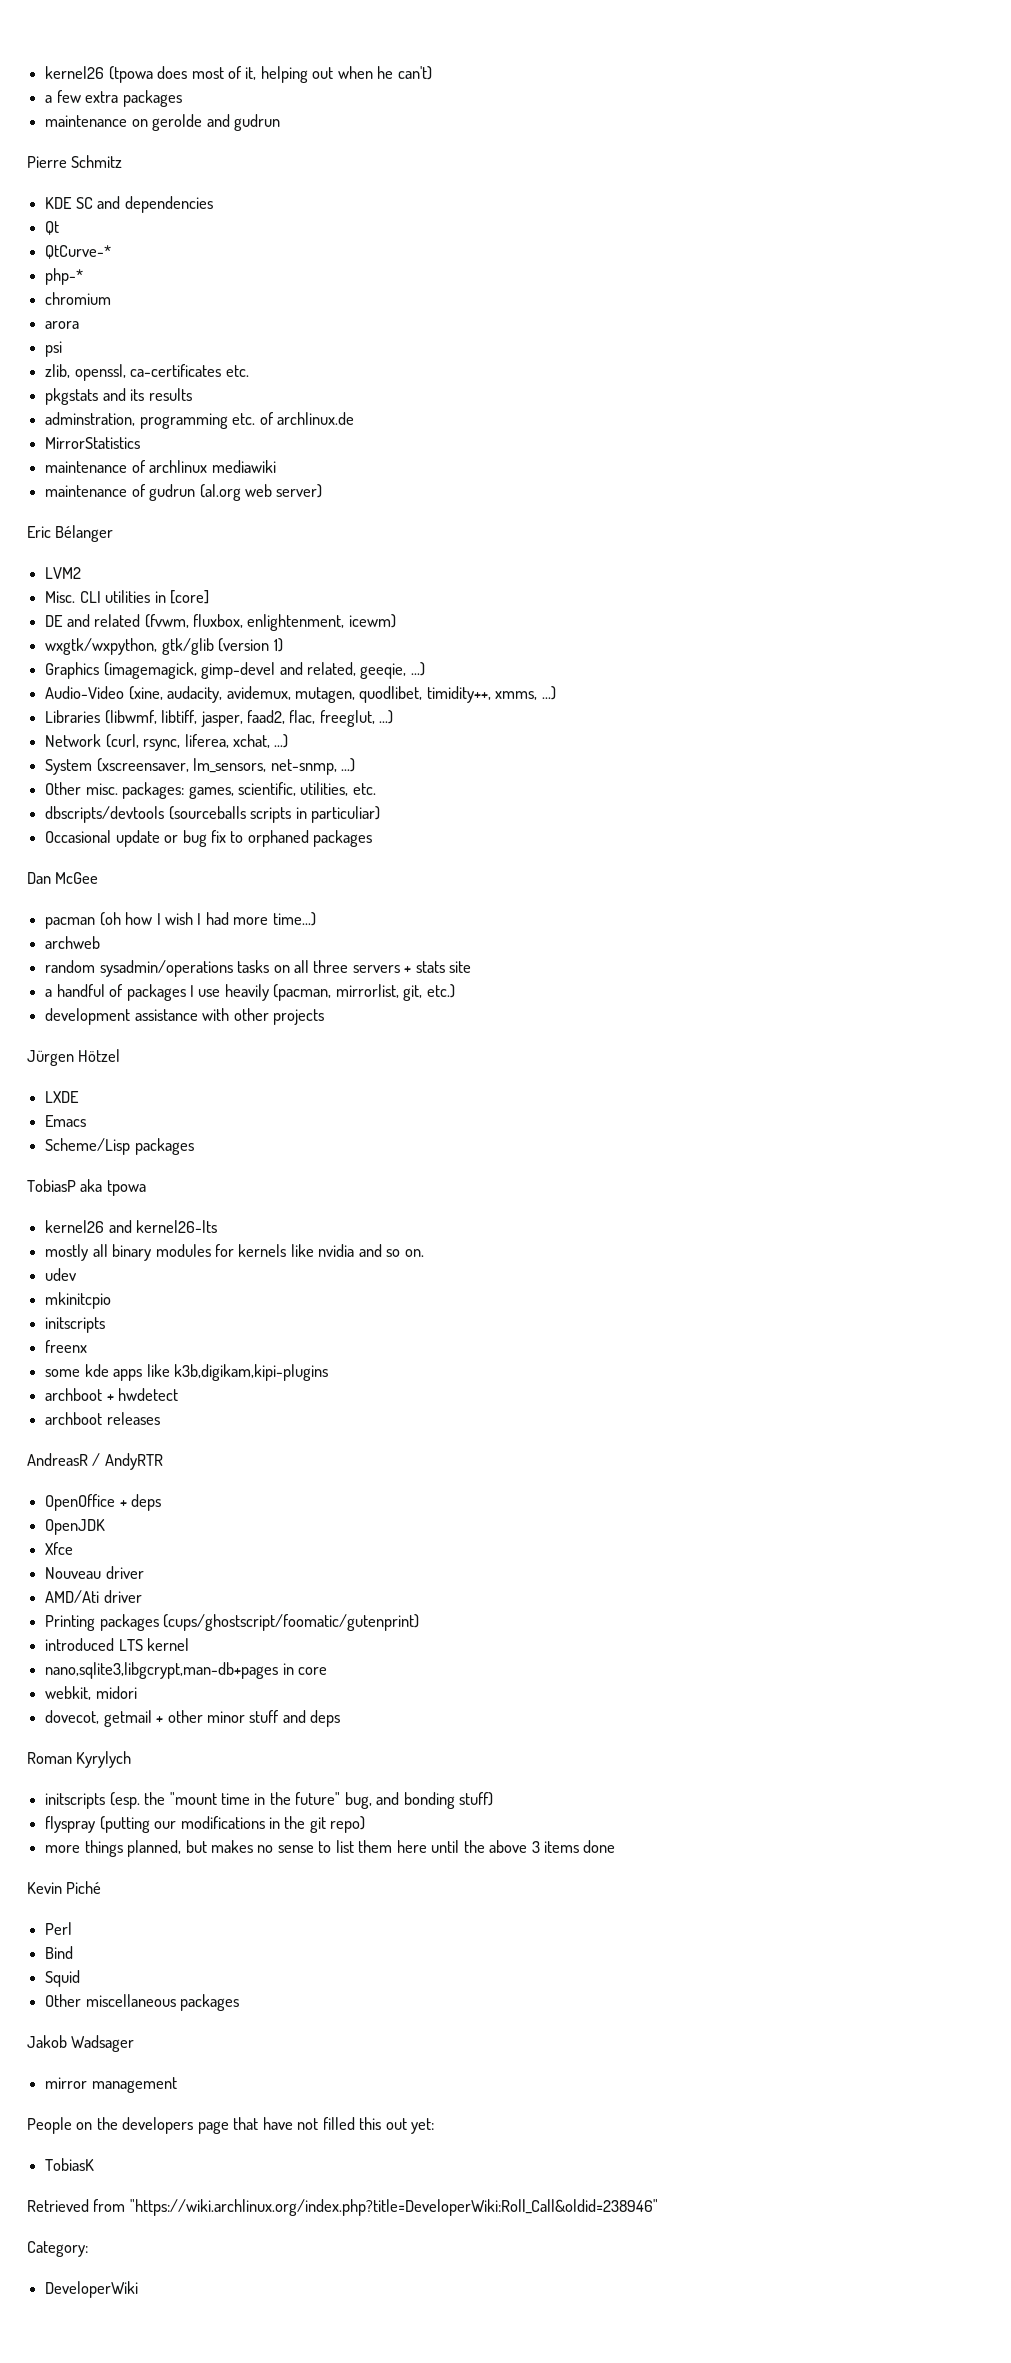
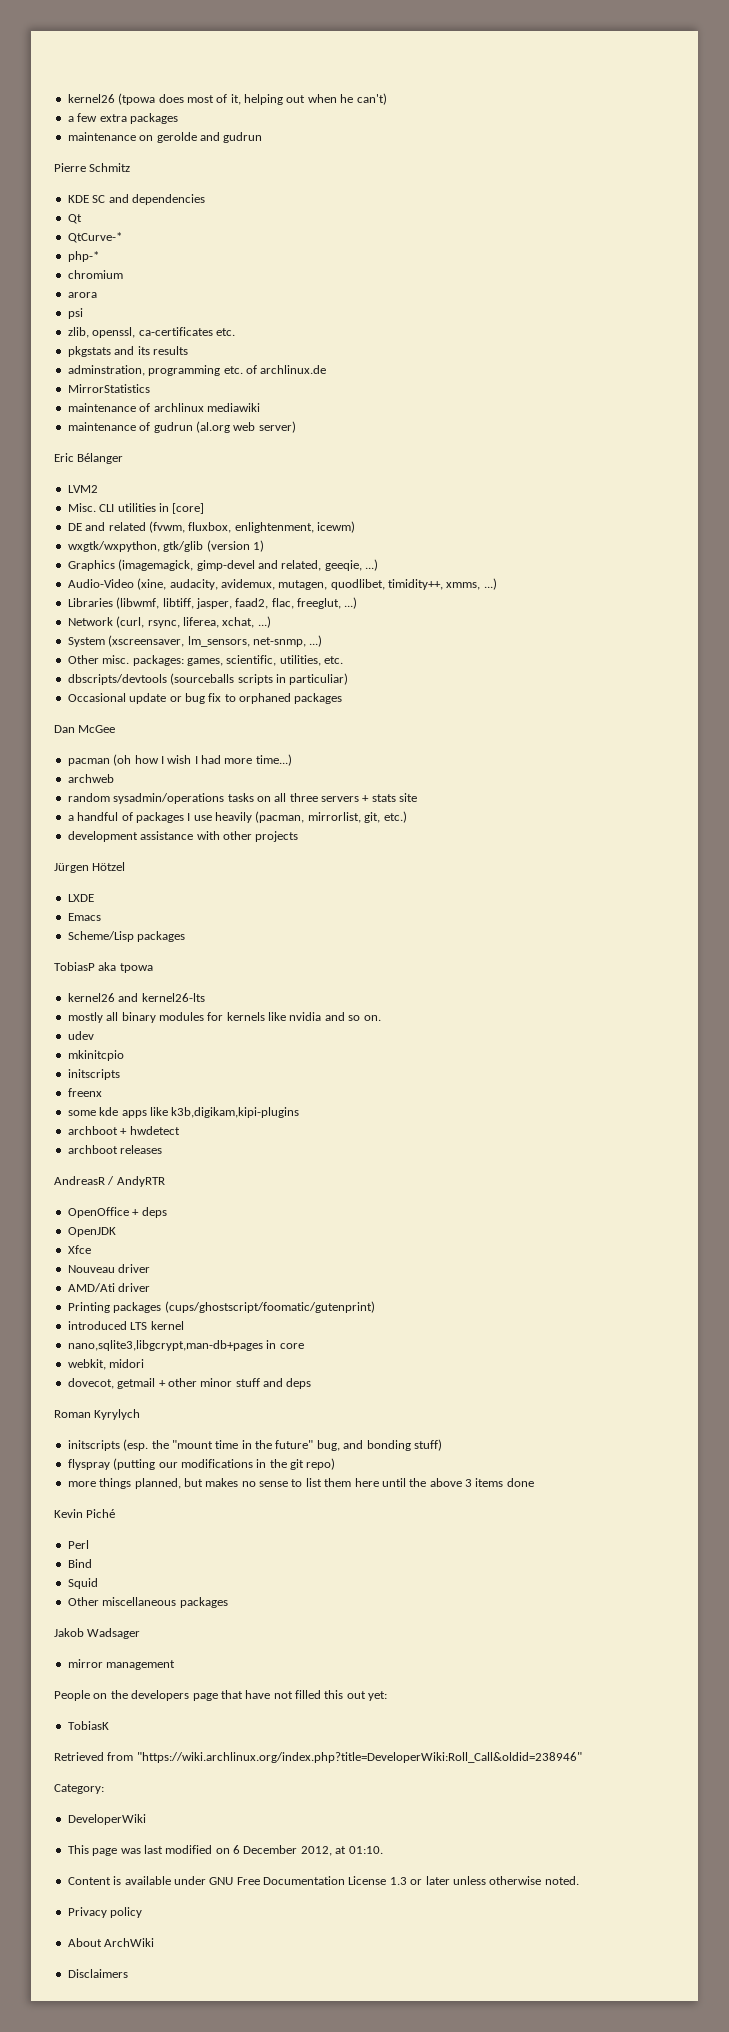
(139, 2289) none -> [67,1845,383,1856] [67,1876,579,1885] [67,1907,143,1918] [67,1938,155,1947] [67,1969,128,1978] // This page was last modified on 6 December 2012, at 01:10. // Content is available under GNU Free Documentation License 1.3 or later unless otherwise noted. // Privacy policy // About ArchWiki // Disclaimers

